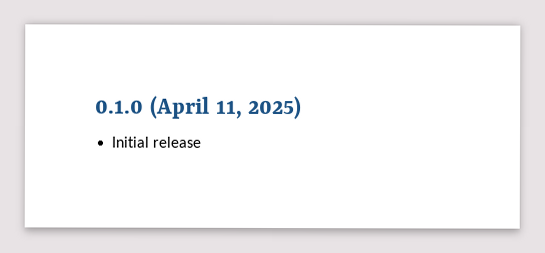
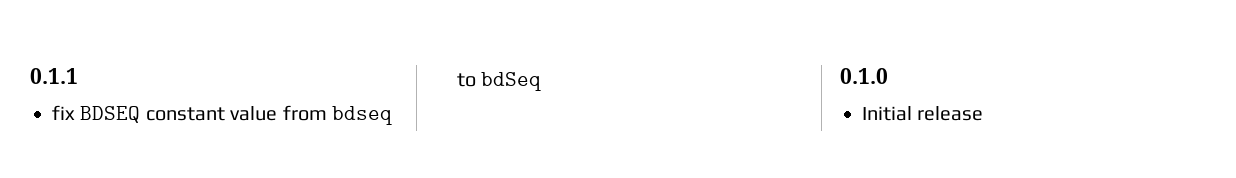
[95,95,303,120] 0.1.0 (April 11, 2025) -> [30,68,78,84] [52,105,392,125] [457,72,542,91] [840,68,888,84] 0.1.1 // fix BDSEQ constant value from bdseq to bdSeq // 0.1.0

